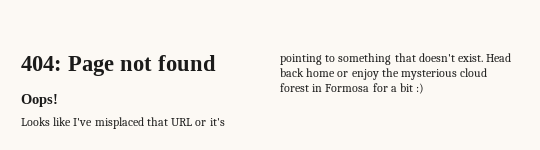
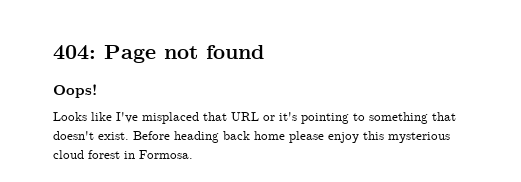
[486,53,512,62] [280,68,488,80] [280,83,425,94] Head back home or enjoy the mysterious cloud forest in Formosa for a bit :) -> [133,131,450,143] [53,150,193,159] Before heading back home please enjoy this mysterious cloud forest in Formosa.

